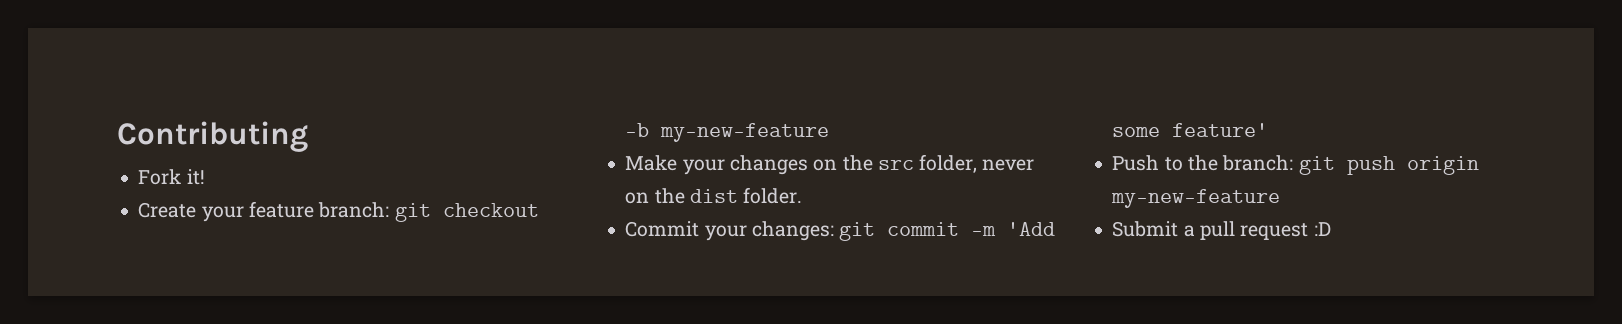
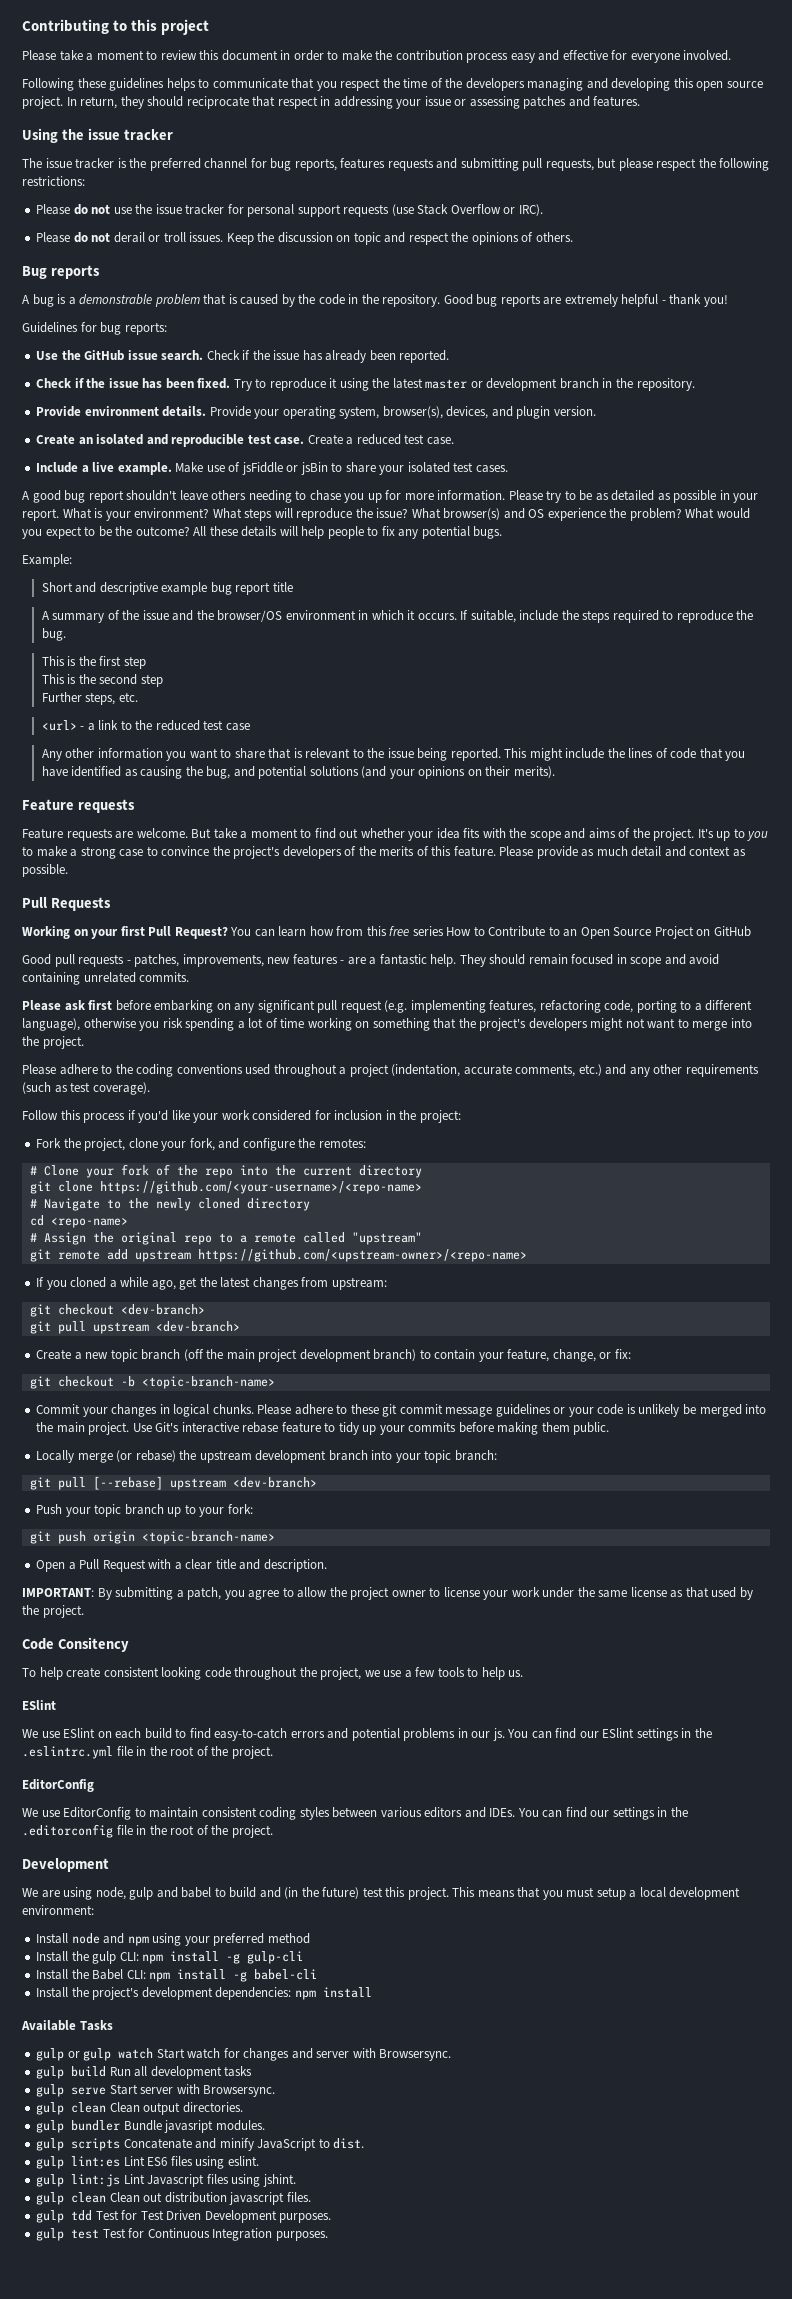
[138,169,205,185] [138,201,539,222] [625,123,830,142] [625,154,1035,175] [625,187,803,204] [625,221,1056,241] [1112,123,1269,137] [1112,155,1479,175] [1111,189,1281,208] [1112,221,1331,240] // Fork it! // Create your feature branch: git checkout -b my-new-feature // Make your changes on the src folder, never on the dist folder. // Commit your changes: git commit -m 'Add some feature' // Push to the branch: git push origin my-new-feature // Submit a pull request :D -> [113,19,210,35] [22,50,732,63] [22,78,763,91] [22,96,641,109] [22,128,173,143] [22,158,770,171] [22,176,85,186] [36,204,543,217] [36,232,573,245] [22,265,100,279] [22,294,728,307] [22,322,167,335] [36,350,450,363] [36,378,695,391] [36,406,596,419] [36,434,454,447] [36,462,508,475] [22,490,759,503] [22,508,750,521] [22,526,503,539] [22,554,72,567] [41,582,293,595] [41,610,754,623] [41,628,66,641] [41,656,146,669] [41,674,163,687] [41,692,138,705] [41,720,250,731] [41,748,746,761] [41,766,555,779] [22,799,135,813] [22,828,769,841] [22,846,746,859] [22,864,68,877] [22,897,111,911] [22,926,751,939] [22,954,720,967] [22,972,190,985] [22,1000,753,1013] [22,1018,752,1031] [22,1036,84,1049] [22,1064,759,1077] [22,1082,150,1095] [22,1110,461,1123] [36,1138,366,1151] [29,1164,422,1178] [29,1181,422,1194] [29,1198,310,1211] [29,1215,128,1228] [29,1232,422,1245] [29,1249,527,1262] [36,1277,387,1290] [29,1304,205,1317] [29,1321,240,1334] [36,1349,631,1362] [29,1376,275,1389] [36,1404,767,1417] [36,1422,610,1435] [36,1450,497,1463] [29,1476,317,1490] [36,1504,253,1517] [29,1531,275,1544] [36,1559,327,1572] [22,1587,753,1600] [22,1605,84,1618] [22,1637,129,1652] [22,1667,524,1680] [22,1700,56,1710] [22,1728,712,1741] [22,1746,273,1759] [22,1779,94,1792] [22,1807,688,1820] [22,1824,273,1838] [22,1858,109,1872] [22,1887,741,1900] [22,1905,94,1915] [36,1933,310,1946] [36,1951,304,1964] [36,1969,318,1982] [36,1987,372,2000] [21,2020,113,2031] [36,2048,452,2061] [36,2066,253,2079] [36,2084,276,2097] [36,2102,243,2115] [36,2120,265,2133] [36,2138,365,2151] [36,2156,259,2169] [36,2174,296,2187] [36,2192,311,2205] [36,2210,332,2223] [36,2228,328,2241] to this project // Please take a moment to review this document in order to make the contribution process easy and effective for everyone involved. // Following these guidelines helps to communicate that you respect the time of the developers managing and developing this open source project. In return, they should reciprocate that respect in addressing your issue or assessing patches and features. // Using the issue tracker // The issue tracker is the preferred channel for bug reports, features requests and submitting pull requests, but please respect the following restrictions: // Please do not use the issue tracker for personal support requests (use Stack Overflow or IRC). // Please do not derail or troll issues. Keep the discussion on topic and respect the opinions of others. // Bug reports // A bug is a demonstrable problem that is caused by the code in the repository. Good bug reports are extremely helpful - thank you! // Guidelines for bug reports: // Use the GitHub issue search. Check if the issue has already been reported. // Check if the issue has been fixed. Try to reproduce it using the latest master or development branch in the repository. // Provide environment details. Provide your operating system, browser(s), devices, and plugin version. // Create an isolated and reproducible test case. Create a reduced test case. // Include a live example. Make use of jsFiddle or jsBin to share your isolated test cases. // A good bug report shouldn't leave others needing to chase you up for more information. Please try to be as detailed as possible in your report. What is your environment? What steps will reproduce the issue? What browser(s) and OS experience the problem? What would you expect to be the outcome? All these details will help people to fix any potential bugs. // Example: // Short and descriptive example bug report title // A summary of the issue and the browser/OS environment in which it occurs. If suitable, include the steps required to reproduce the bug. // This is the first step // This is the second step // Further steps, etc. // <url> - a link to the reduced test case // Any other information you want to share that is relevant to the issue being reported. This might include the lines of code that you have identified as causing the bug, and potential solutions (and your opinions on their merits). // Feature requests // Feature requests are welcome. But take a moment to find out whether your idea fits with the scope and aims of the project. It's up to you to make a strong case to convince the project's developers of the merits of this feature. Please provide as much detail and context as possible. // Pull Requests // Working on your first Pull Request? You can learn how from this free series How to Contribute to an Open Source Project on GitHub // Good pull requests - patches, improvements, new features - are a fantastic help. They should remain focused in scope and avoid containing unrelated commits. // Please ask first before embarking on any significant pull request (e.g. implementing features, refactoring code, porting to a different language), otherwise you risk spending a lot of time working on something that the project's developers might not want to merge into the project. // Please adhere to the coding conventions used throughout a project (indentation, accurate comments, etc.) and any other requirements (such as test coverage). // Follow this process if you'd like your work considered for inclusion in the project: // Fork the project, clone your fork, and configure the remotes: // # Clone your fork of the repo into the current directory // git clone https://github.com/<your-username>/<repo-name> // # Navigate to the newly cloned directory // cd <repo-name> // # Assign the original repo to a remote called "upstream" // git remote add upstream https://github.com/<upstream-owner>/<repo-name> // If you cloned a while ago, get the latest changes from upstream: // git checkout <dev-branch> // git pull upstream <dev-branch> // Create a new topic branch (off the main project development branch) to contain your feature, change, or fix: // git checkout -b <topic-branch-name> // Commit your changes in logical chunks. Please adhere to these git commit message guidelines or your code is unlikely be merged into the main project. Use Git's interactive rebase feature to tidy up your commits before making them public. // Locally merge (or rebase) the upstream development branch into your topic branch: // git pull [--rebase] upstream <dev-branch> // Push your topic branch up to your fork: // git push origin <topic-branch-name> // Open a Pull Request with a clear title and description. // IMPORTANT: By submitting a patch, you agree to allow the project owner to license your work under the same license as that used by the project. // Code Consitency // To help create consistent looking code throughout the project, we use a few tools to help us. // ESlint // We use ESlint on each build to find easy-to-catch errors and potential problems in our js. You can find our ESlint settings in the .eslintrc.yml file in the root of the project. // EditorConfig // We use EditorConfig to maintain consistent coding styles between various editors and IDEs. You can find our settings in the .editorconfig file in the root of the project. // Development // We are using node, gulp and babel to build and (in the future) test this project. This means that you must setup a local development environment: // Install node and npm using your preferred method // Install the gulp CLI: npm install -g gulp-cli // Install the Babel CLI: npm install -g babel-cli // Install the project's development dependencies: npm install // Available Tasks // gulp or gulp watch Start watch for changes and server with Browsersync. // gulp build Run all development tasks // gulp serve Start server with Browsersync. // gulp clean Clean output directories. // gulp bundler Bundle javasript modules. // gulp scripts Concatenate and minify JavaScript to dist. // gulp lint:es Lint ES6 files using eslint. // gulp lint:js Lint Javascript files using jshint. // gulp clean Clean out distribution javascript files. // gulp tdd Test for Test Driven Development purposes. // gulp test Test for Continuous Integration purposes.

